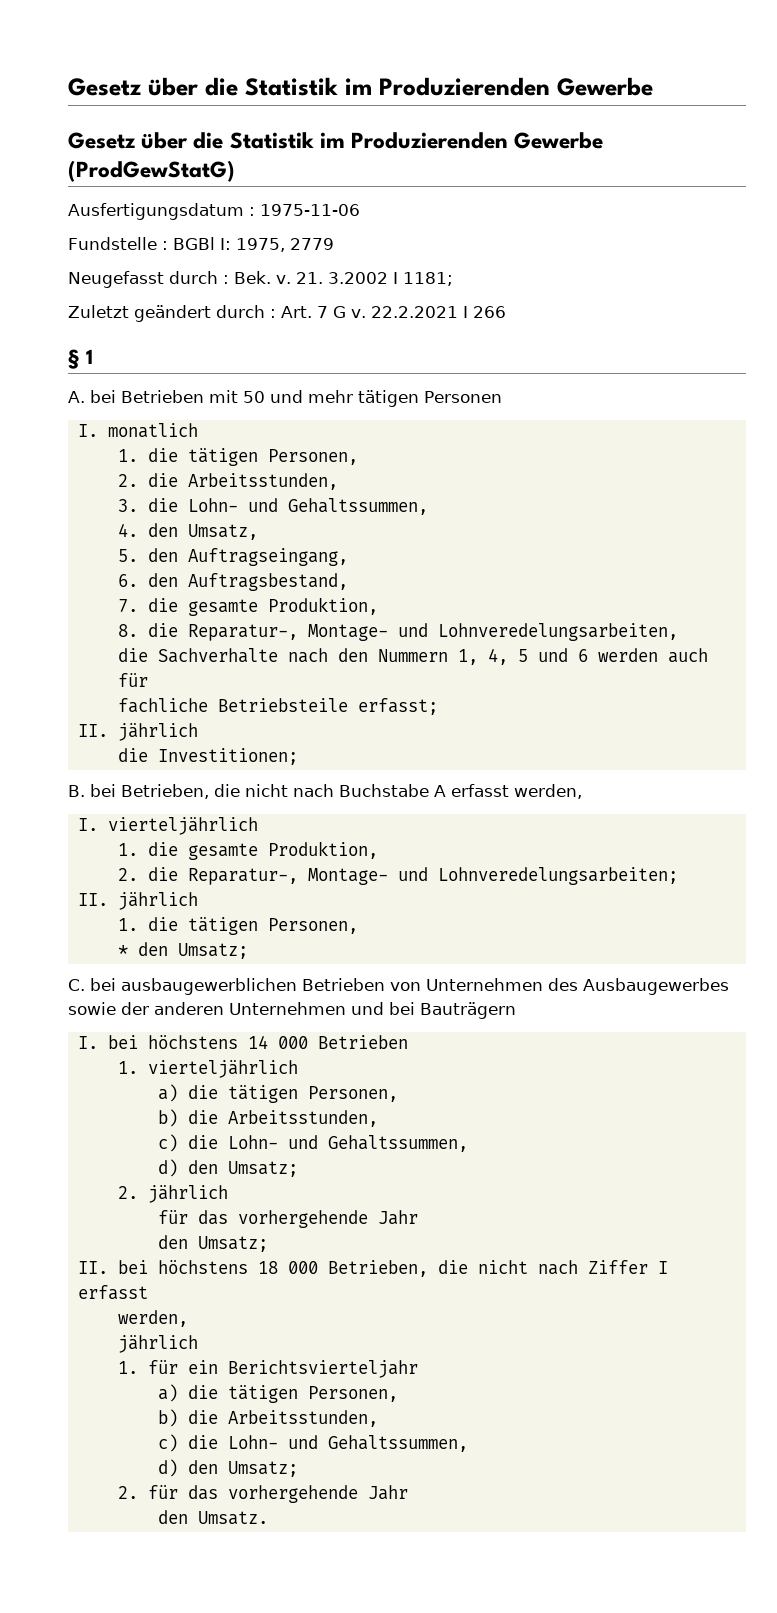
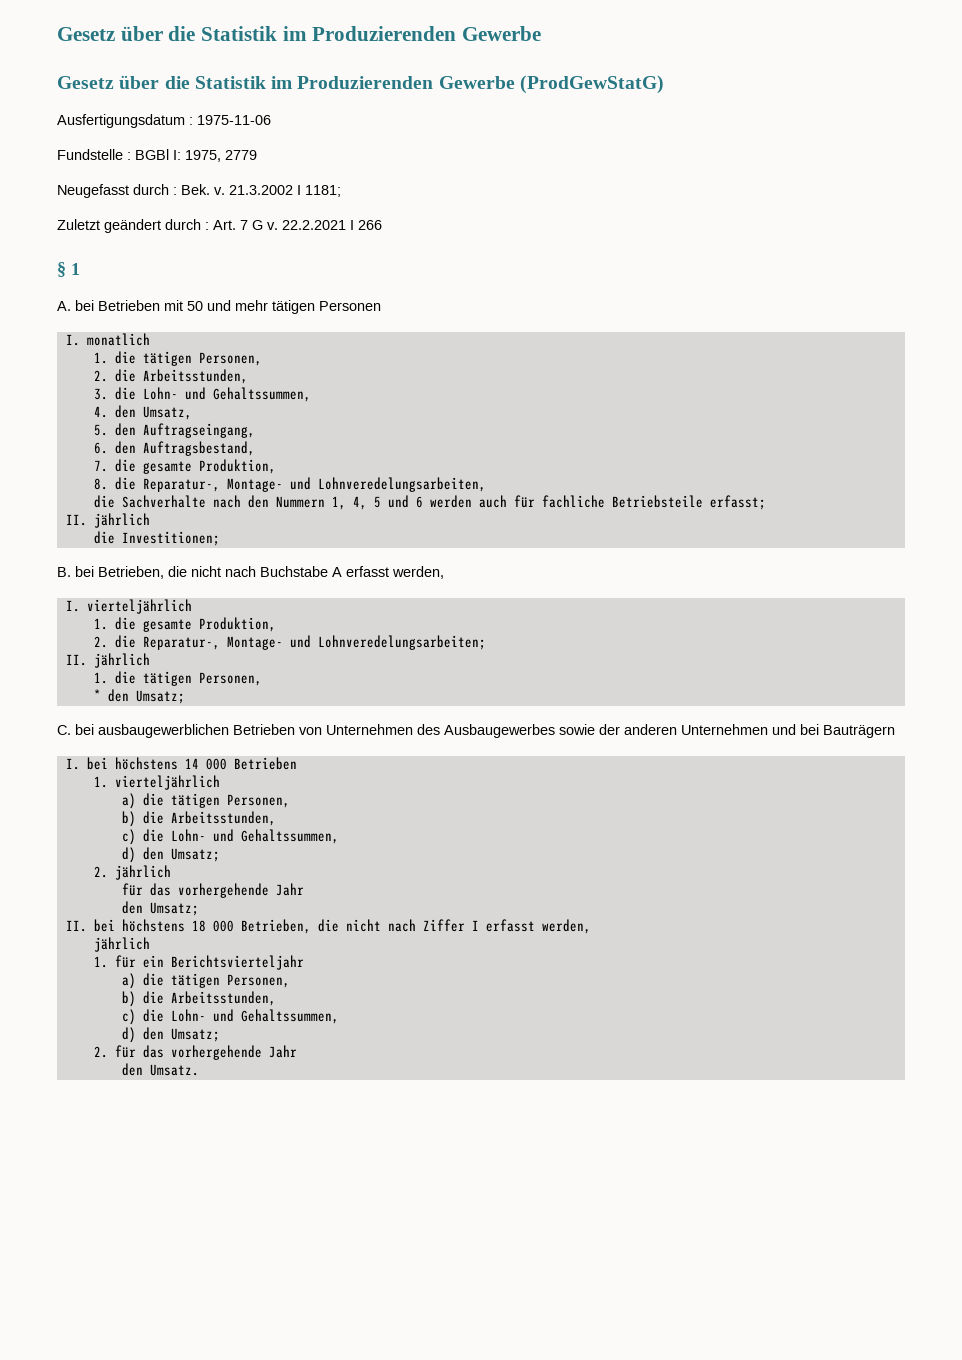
[295,272,388,284] 21. 3.2002 -> [229,185,293,195] 21.3.2002
(148, 680) // -> (535, 501) none
(148, 1292) // -> (535, 925) none

